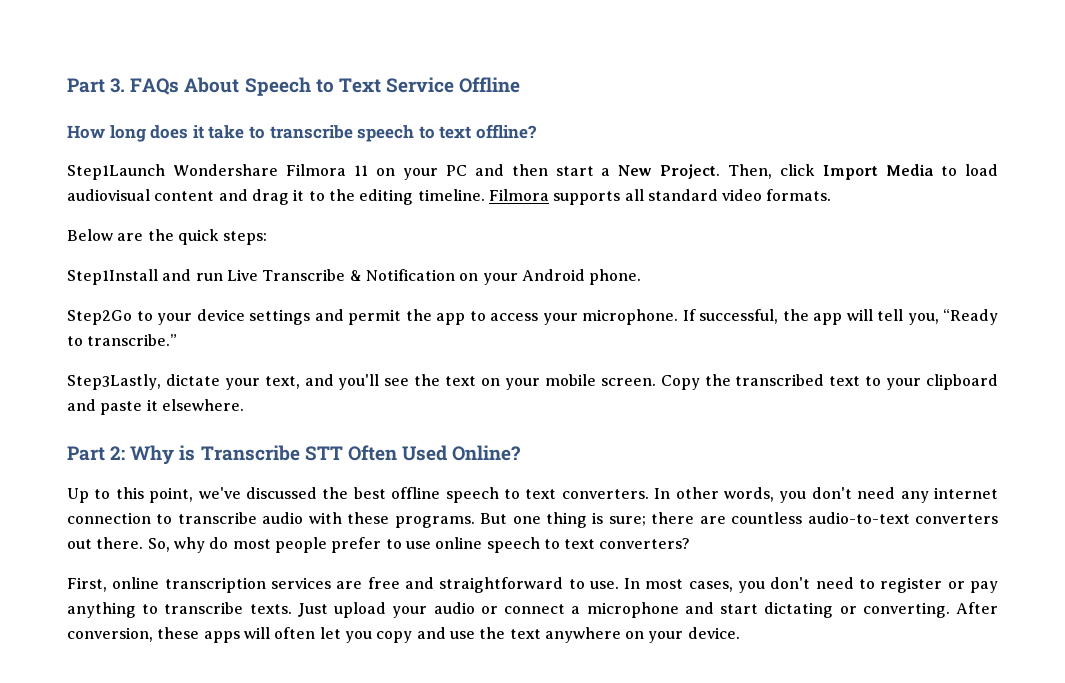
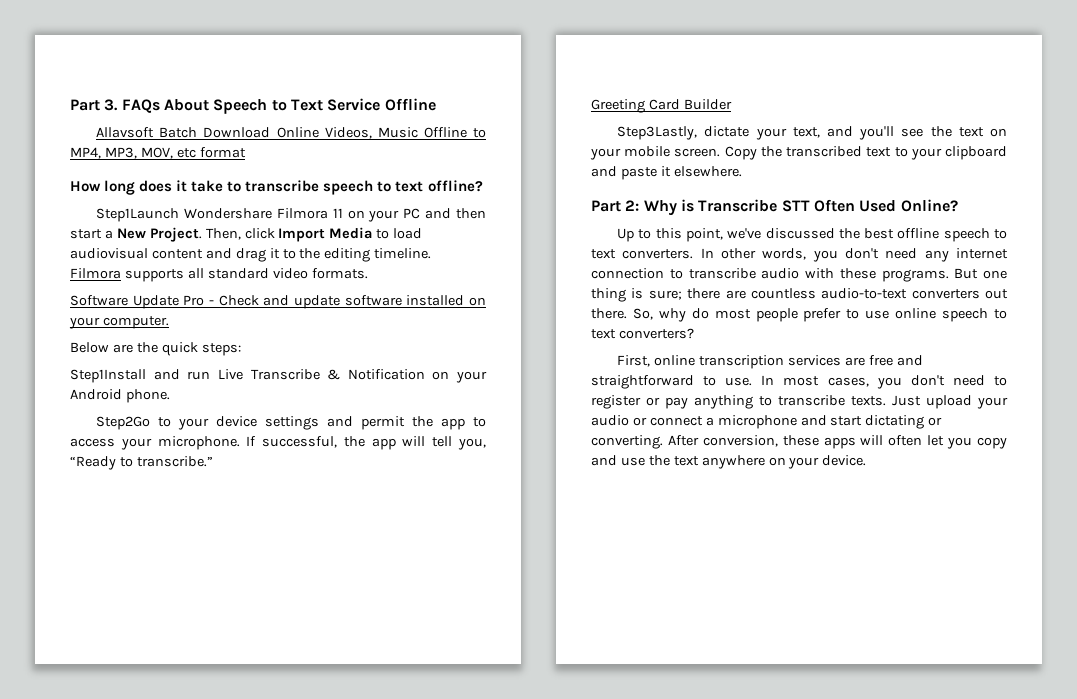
(521, 85) none -> [96,127,487,139] [70,147,246,159] // Allavsoft Batch Download Online Videos, Music Offline to MP4, MP3, MOV, etc format
(832, 195) none -> [70,295,486,309] [69,316,169,329] // Software Update Pro - Check and update software installed on your computer.
(178, 340) none -> [591,99,732,113] // Greeting Card Builder

